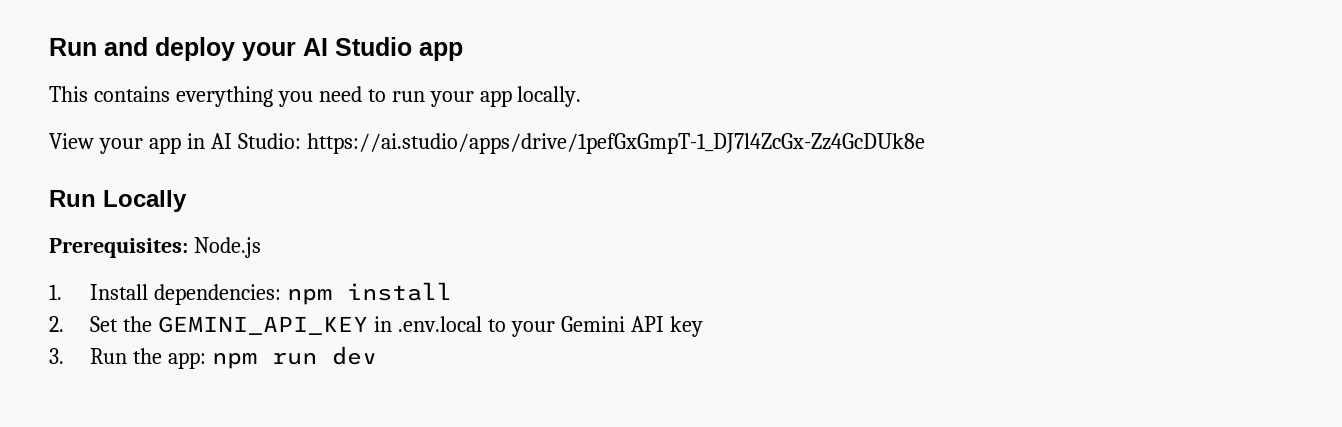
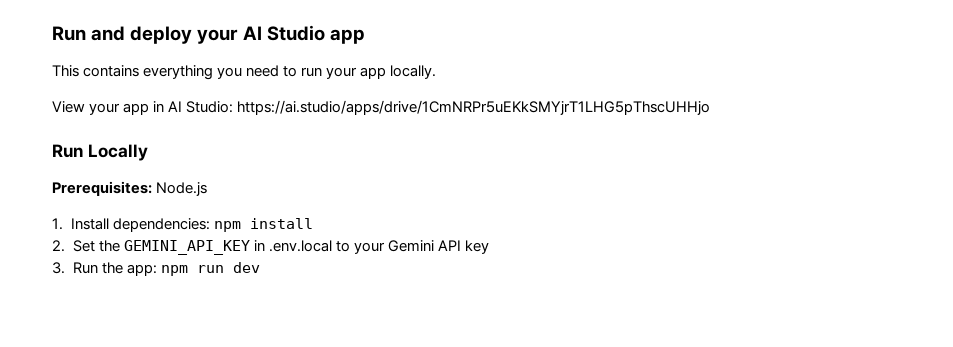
[306,133,925,154] https://ai.studio/apps/drive/1pefGxGmpT-1_DJ7l4ZcGx-Zz4GcDUk8e -> [237,100,711,115] https://ai.studio/apps/drive/1CmNRPr5uEKkSMYjrT1LHG5pThscUHHjo

